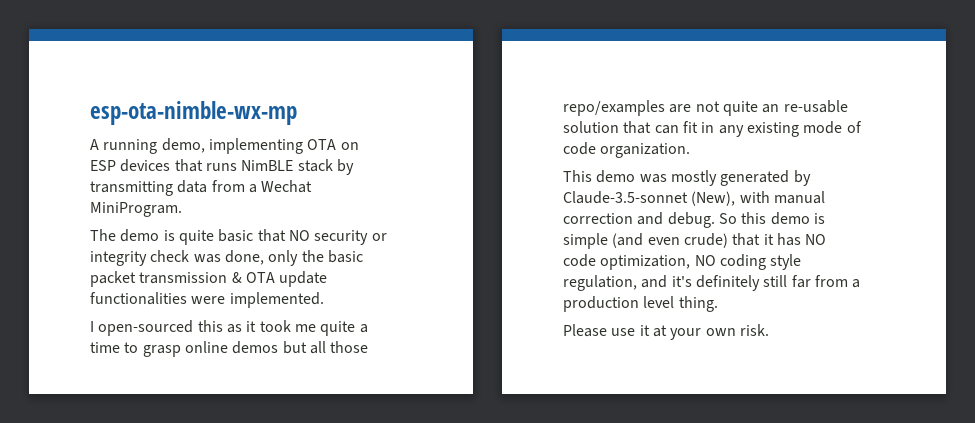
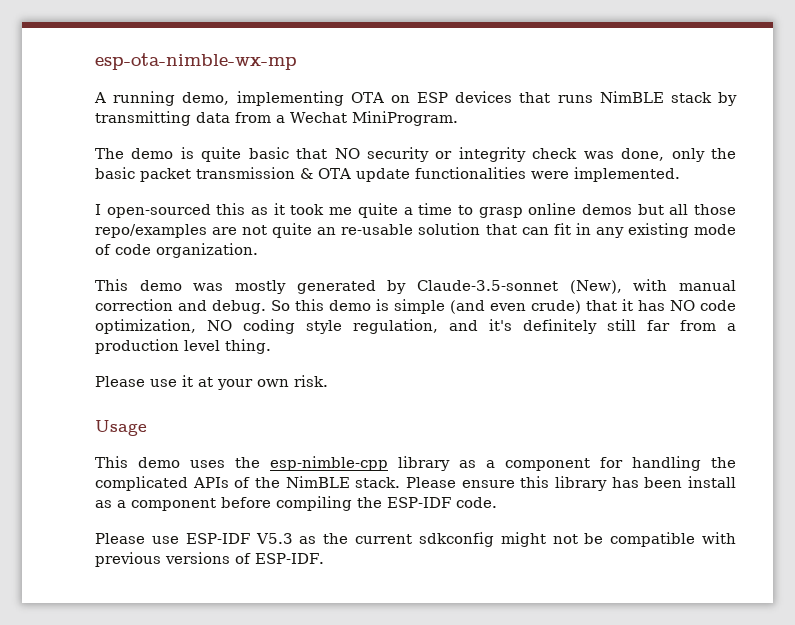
(769, 330) none -> [95,420,147,436] [95,456,736,471] [95,476,736,491] [95,496,497,511] [95,532,736,547] [95,552,324,567] // Usage // This demo uses the esp-nimble-cpp library as a component for handling the complicated APIs of the NimBLE stack. Please ensure this library has been install as a component before compiling the ESP-IDF code. // Please use ESP-IDF V5.3 as the current sdkconfig might not be compatible with previous versions of ESP-IDF.

